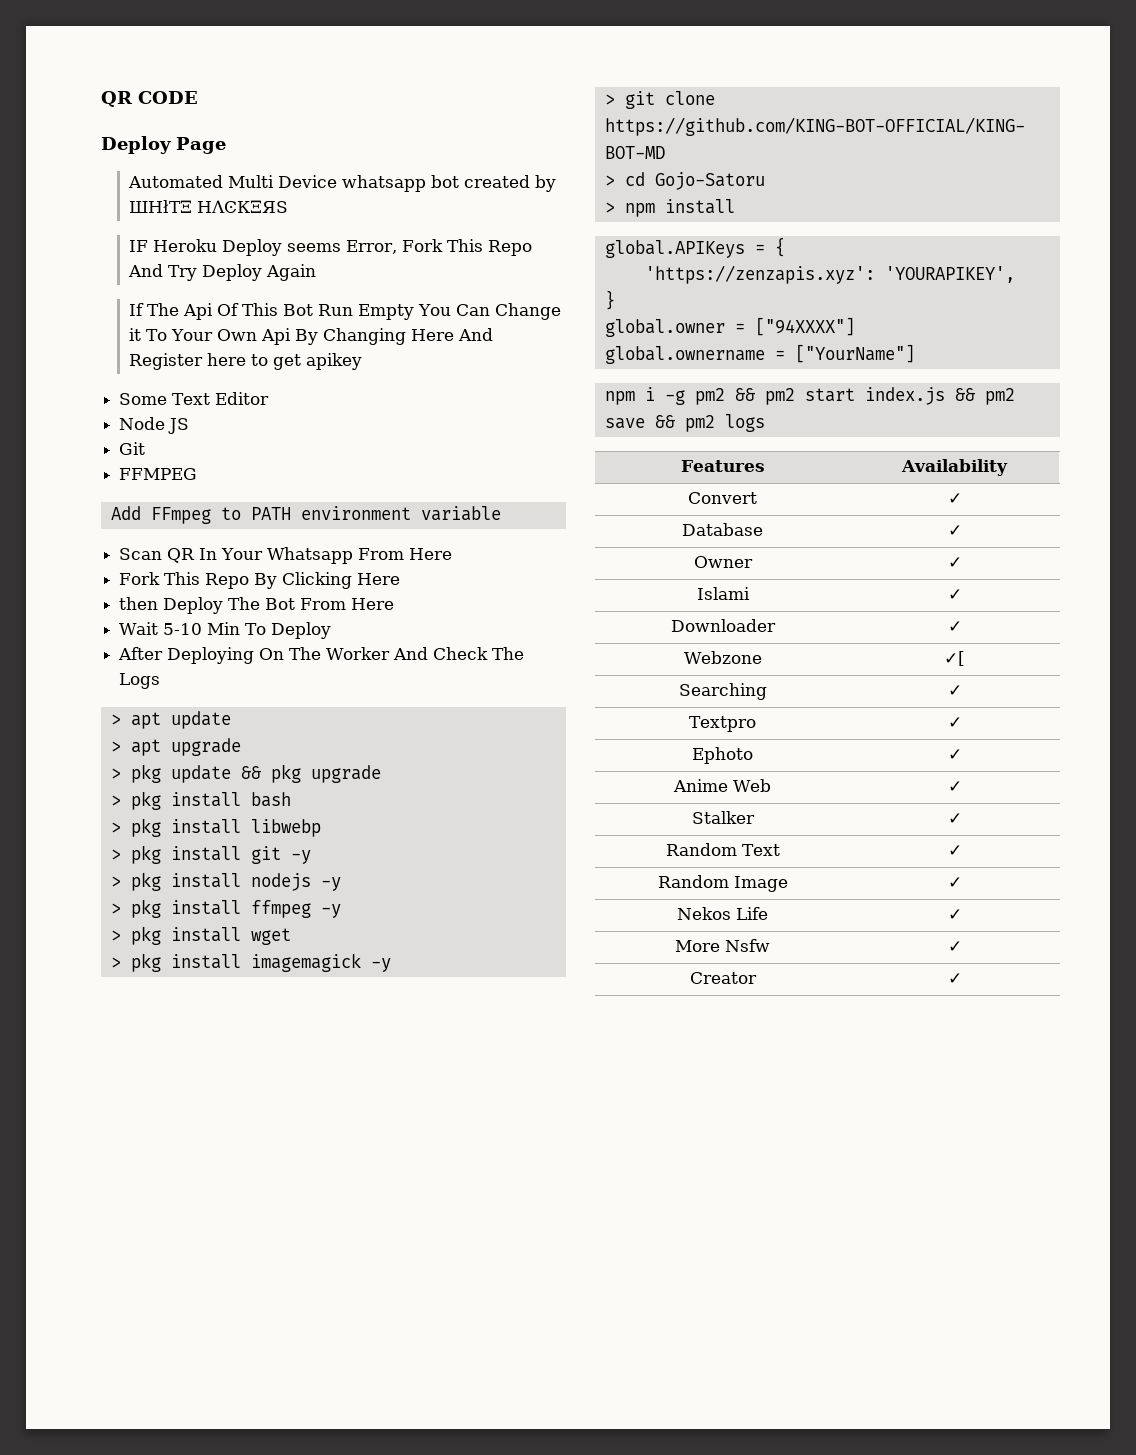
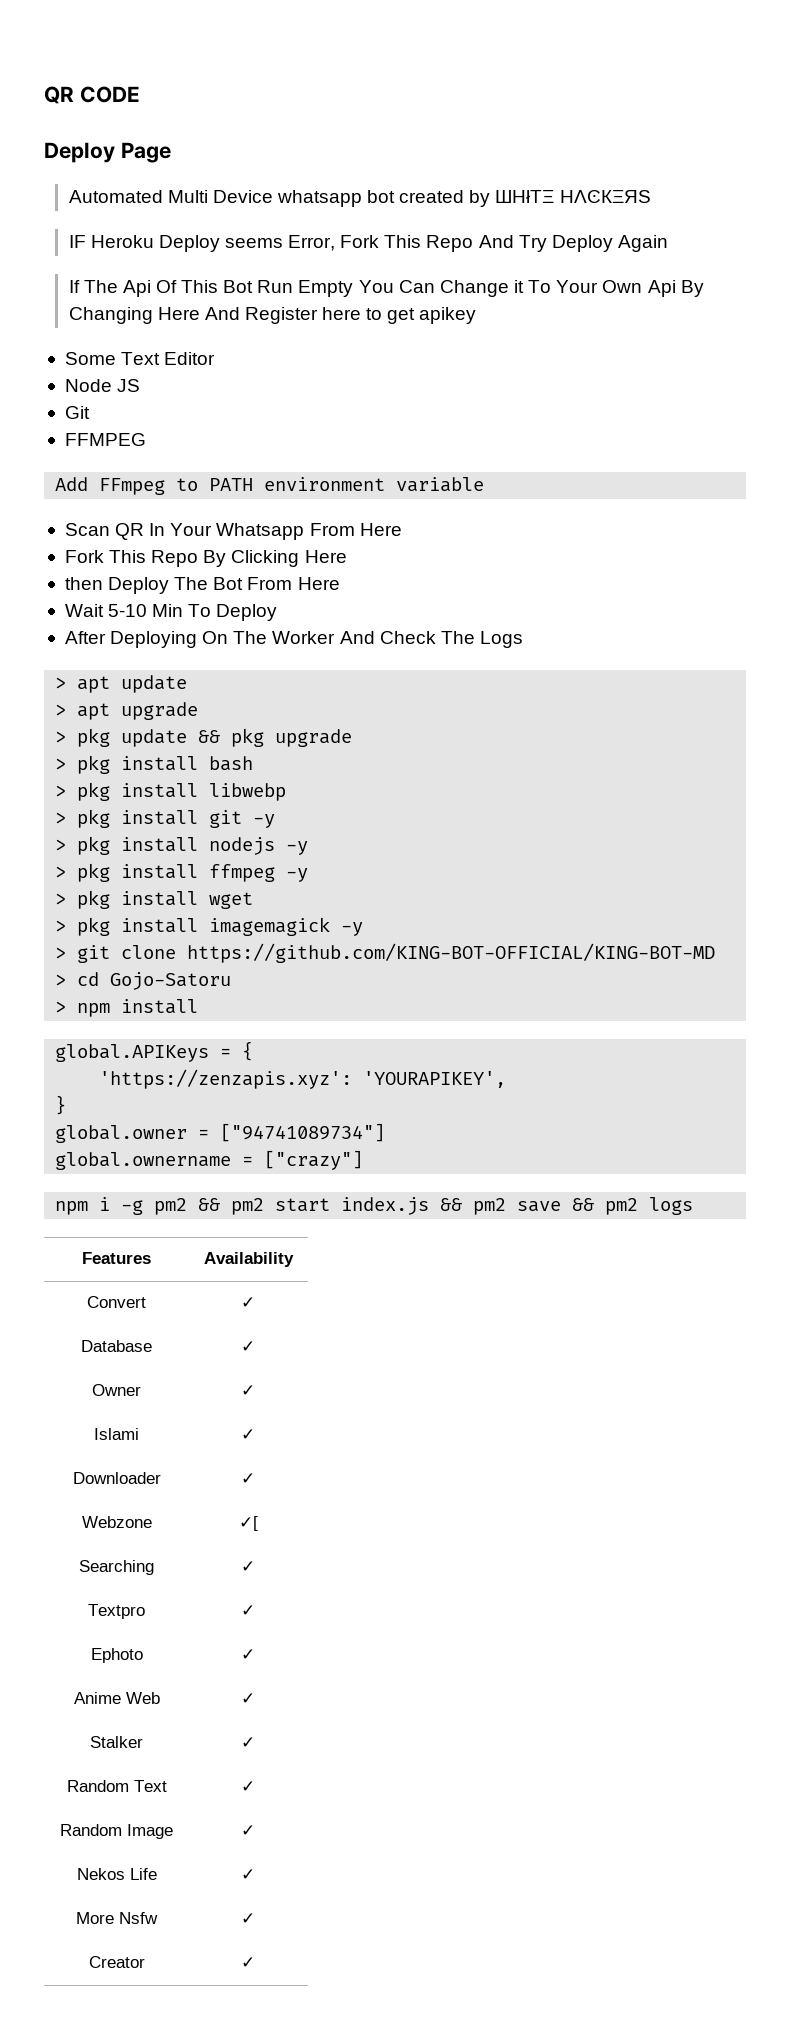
[754,317,855,336] ["94XXXX"] -> [220,1123,386,1142] ["94741089734"]
[794,344,915,363] ["YourName"] -> [264,1150,364,1170] ["crazy"]

